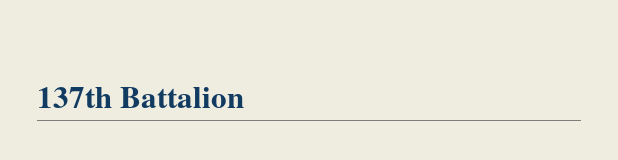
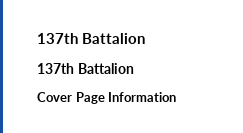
[37,87,245,108] 137th Battalion -> [37,33,146,44] [37,63,134,74] [37,92,177,104] 137th Battalion // 137th Battalion // Cover Page Information

